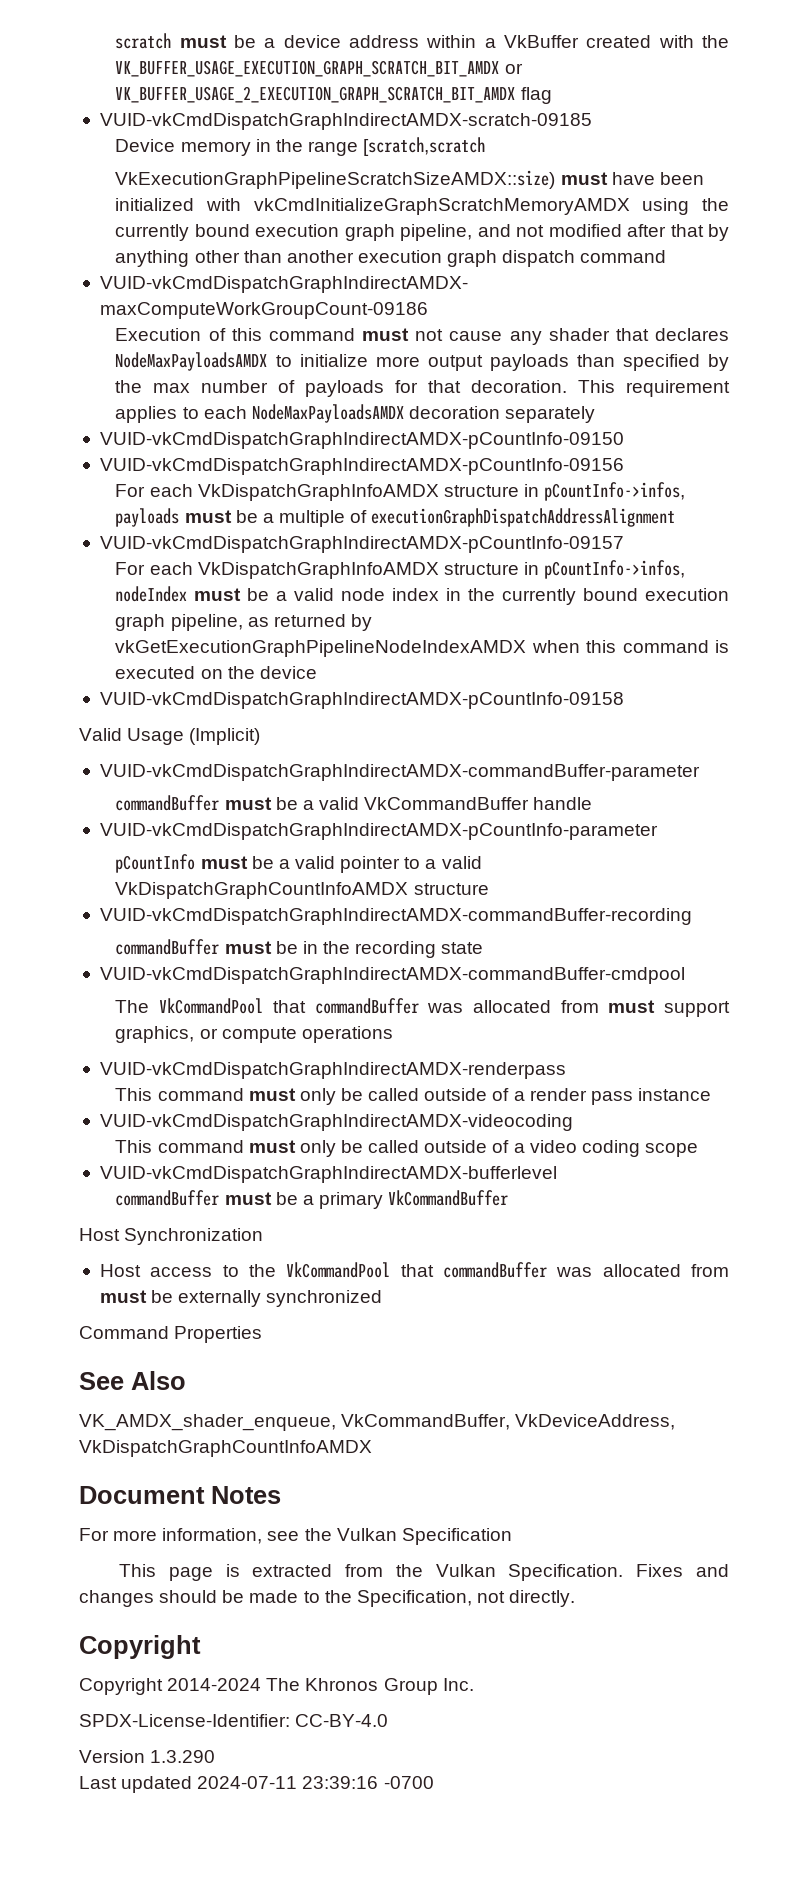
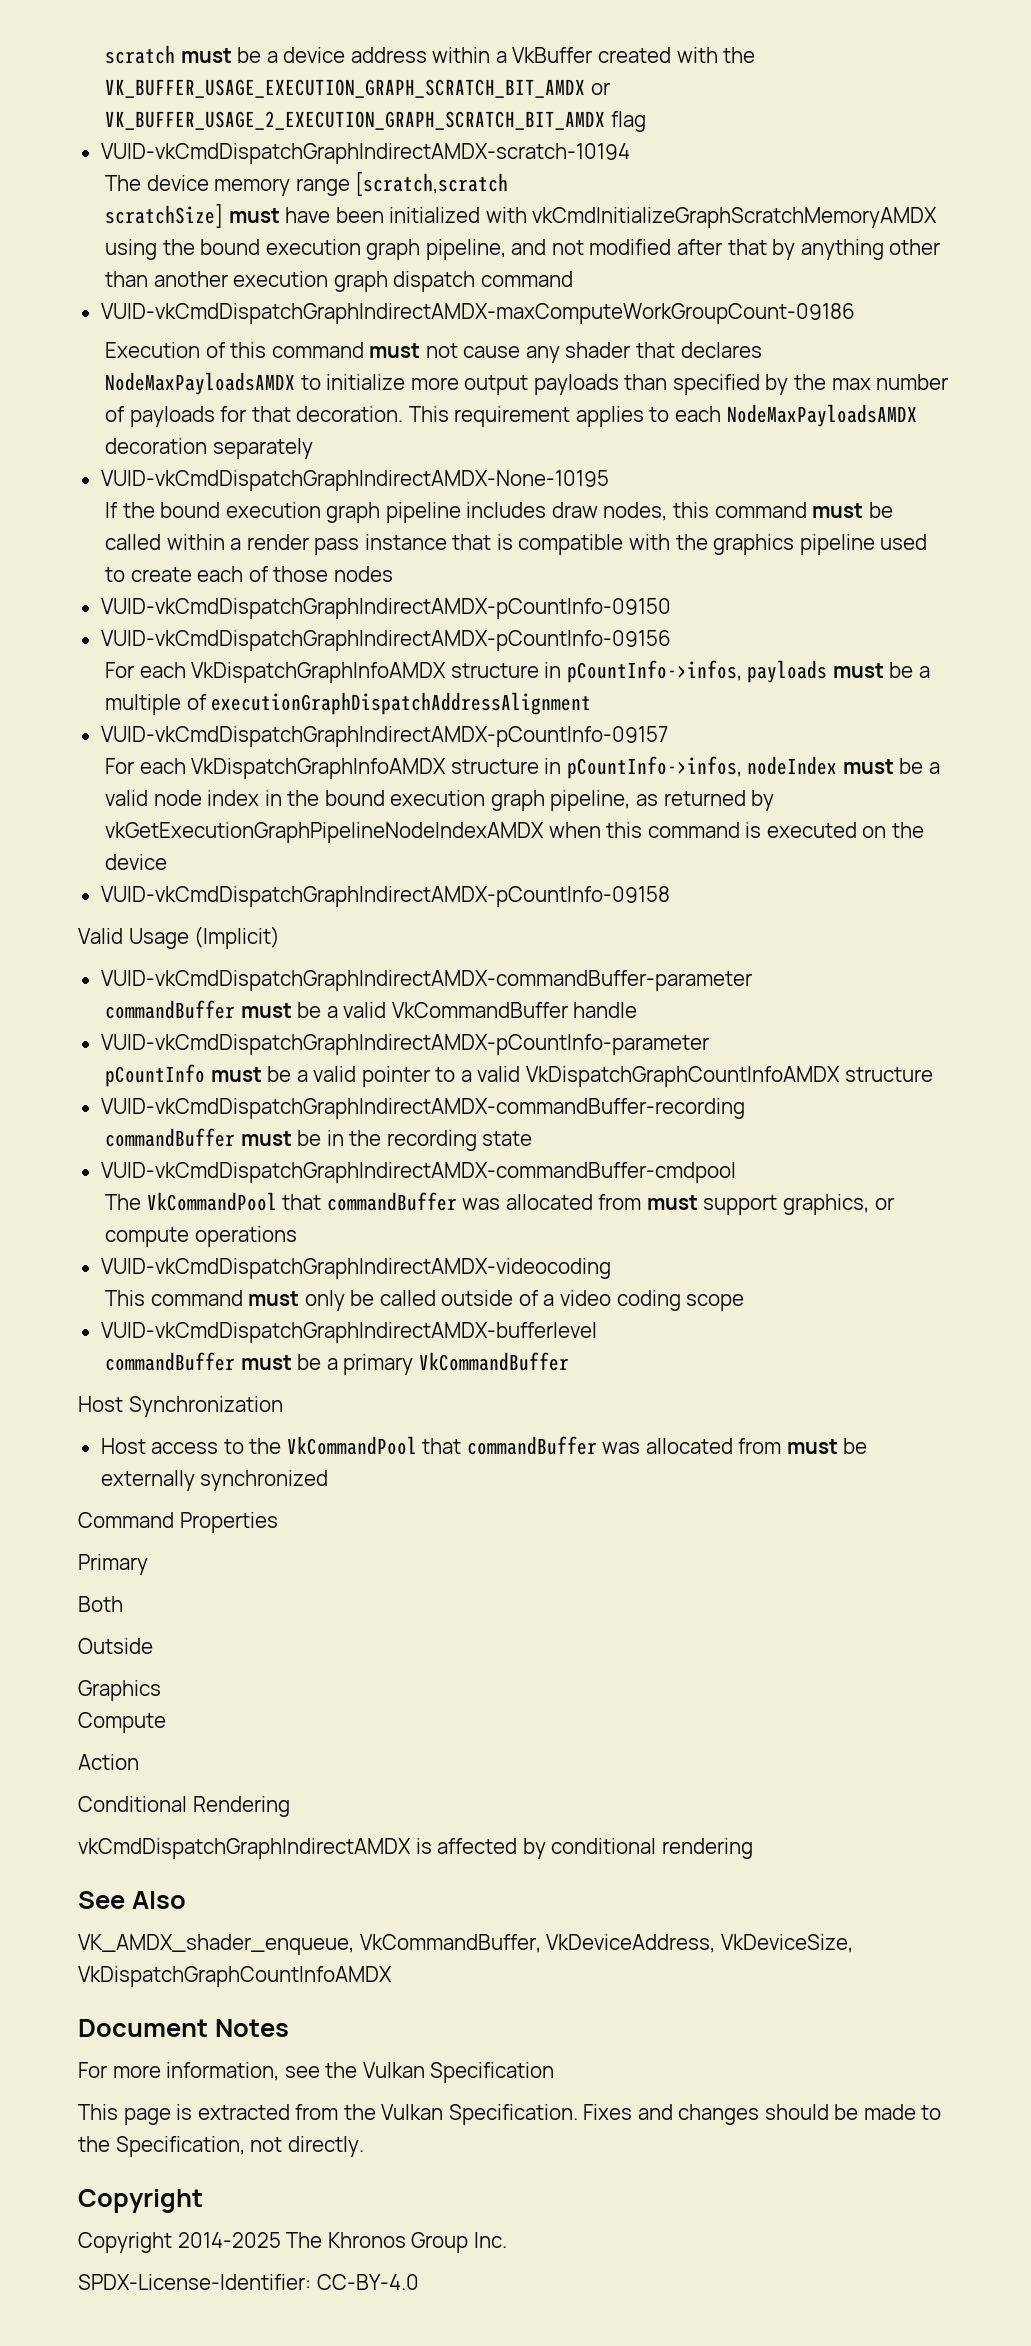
[99,113,592,130] [115,139,303,156] VUID-vkCmdDispatchGraphIndirectAMDX-scratch-09185 // Device memory in the -> [100,143,630,164] [105,175,291,196] VUID-vkCmdDispatchGraphIndirectAMDX-scratch-10194 // The device memory
[115,170,556,189] VkExecutionGraphPipelineScratchSizeAMDX::size) -> [105,204,224,228] scratchSize]
[115,224,190,241] currently -> (195, 247) none
(596, 414) none -> [100,470,609,491] [105,502,893,523] [105,534,928,555] [105,566,393,582] // VUID-vkCmdDispatchGraphIndirectAMDX-None-10195 // If the bound execution graph pipeline includes draw nodes, this command must be called within a render pass instance that is compatible with the graphics pipeline used to create each of those nodes
[502,588,577,605] currently -> (320, 798) none
[99,1062,566,1079] [115,1088,711,1105] // VUID-vkCmdDispatchGraphIndirectAMDX-renderpass // This command must only be called outside of a render pass instance -> (297, 1236) none
(263, 1334) none -> [78,1554,148,1575] [78,1596,123,1612] [78,1638,153,1654] [78,1680,161,1701] [78,1712,166,1733] [78,1754,139,1770] [78,1796,290,1817] [78,1838,753,1859] // Primary // Both // Outside // Graphics // Compute // Action // Conditional Rendering // vkCmdDispatchGraphIndirectAMDX is affected by conditional rendering
(676, 1422) none -> [720,1934,853,1953] VkDeviceSize,
[167,1678,262,1691] 2014-2024 -> [177,2232,281,2248] 2014-2025
[79,1750,216,1763] [79,1776,434,1793] // Version 1.3.290 // Last updated 2024-07-11 23:39:16 -0700 -> (419, 2282) none

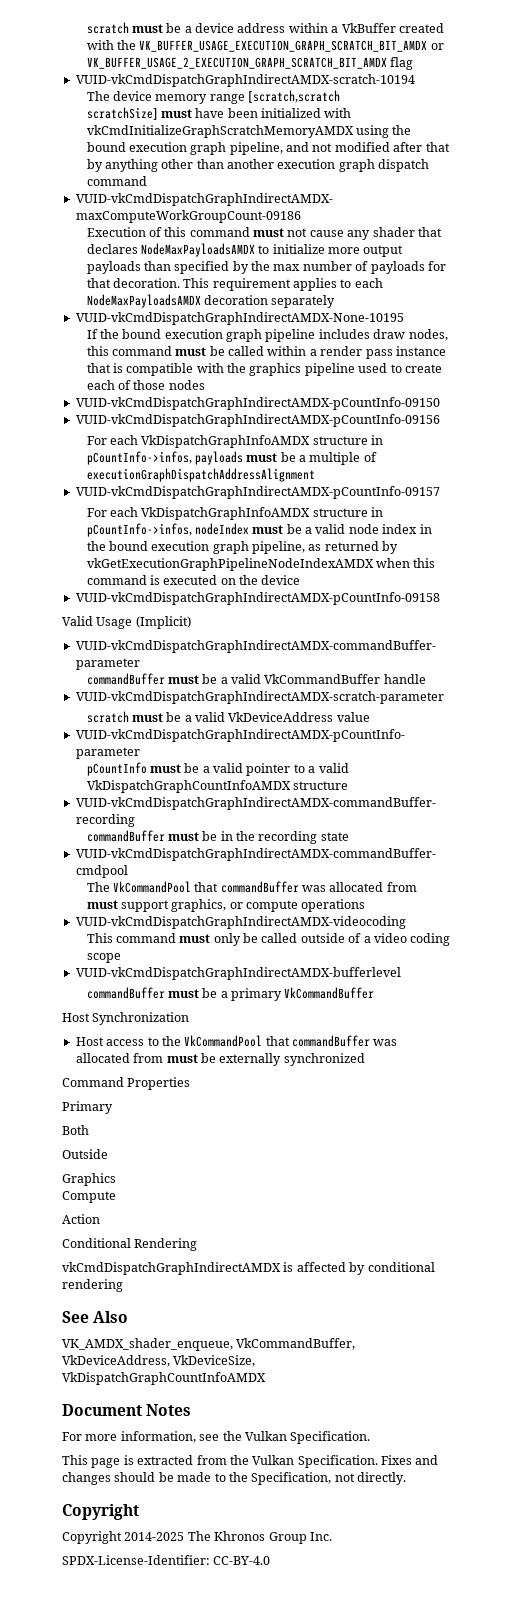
(638, 1010) none -> [75,691,444,704] [86,711,370,723] // VUID-vkCmdDispatchGraphIndirectAMDX-scratch-parameter // scratch must be a valid VkDeviceAddress value
[430,2062,555,2083] Specification -> [290,1431,371,1444] Specification.

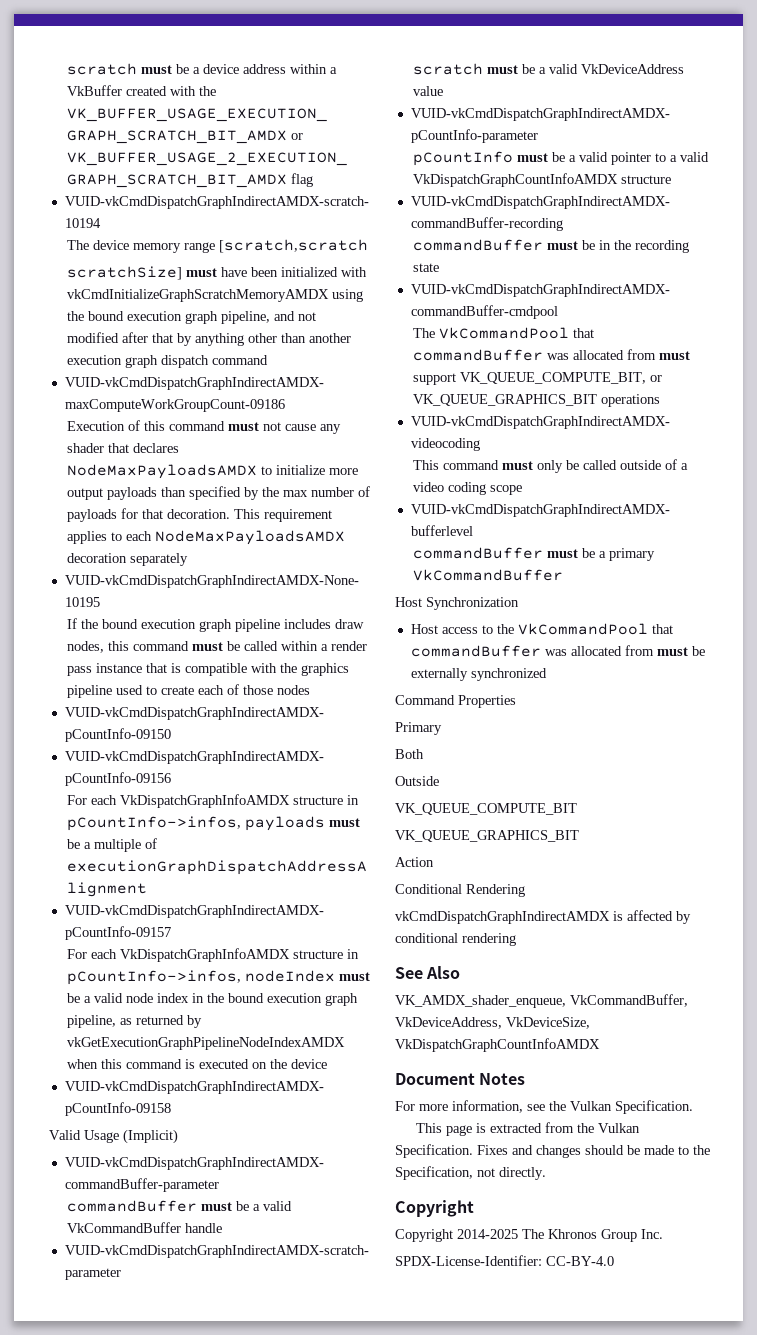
[171,899,299,912] graphics, or compute -> [460,372,663,384] [413,394,598,406] VK_QUEUE_COMPUTE_BIT, or VK_QUEUE_GRAPHICS_BIT
[62,1173,116,1186] [62,1191,116,1203] Graphics // Compute -> [395,803,577,815] [395,830,579,842] VK_QUEUE_COMPUTE_BIT // VK_QUEUE_GRAPHICS_BIT

